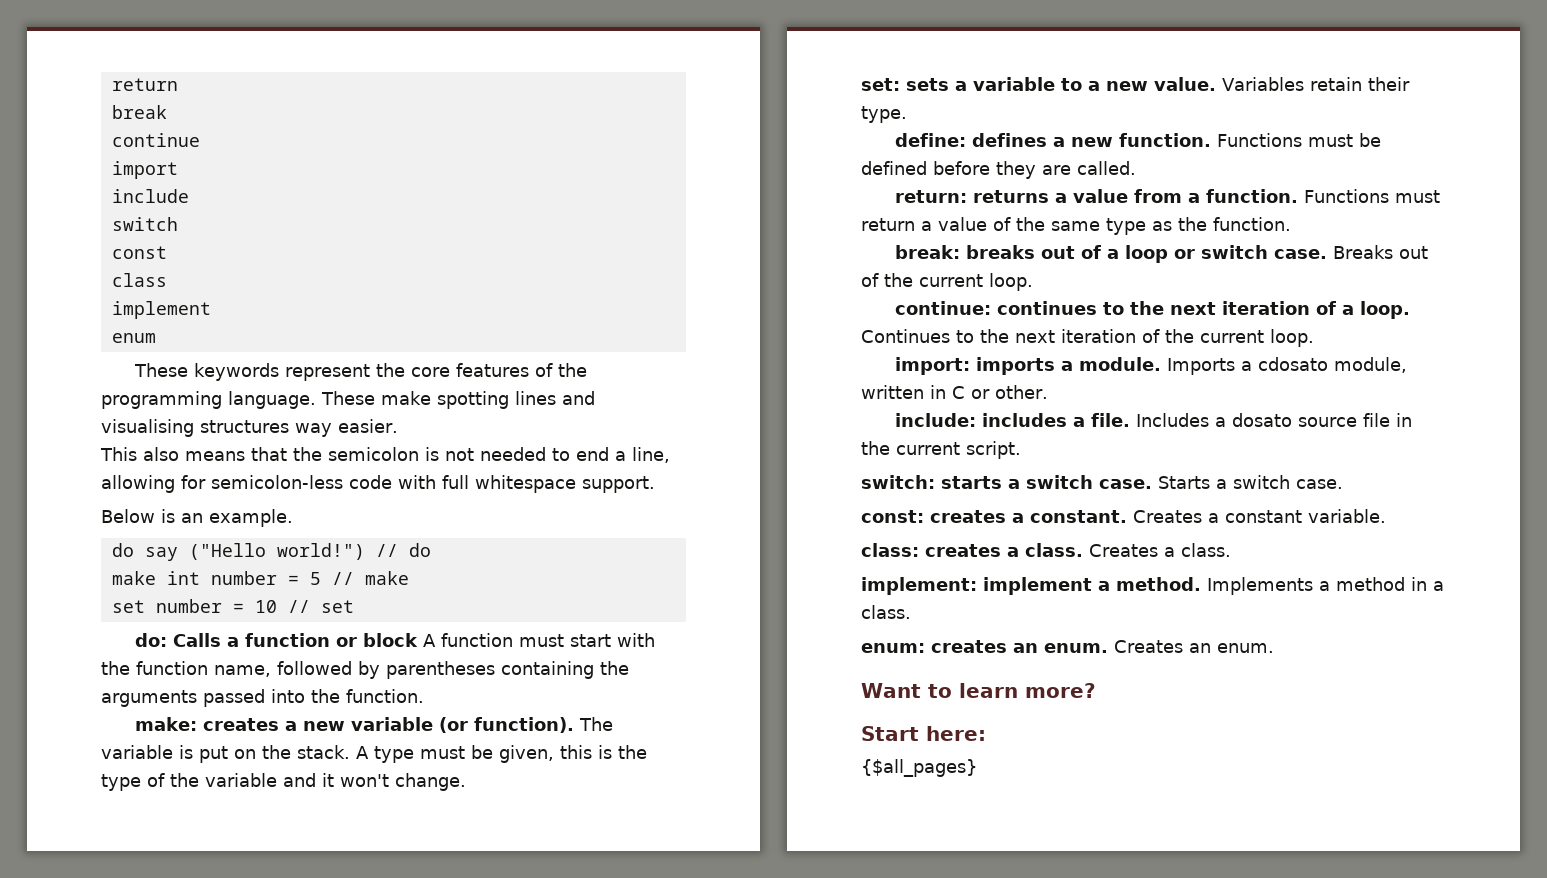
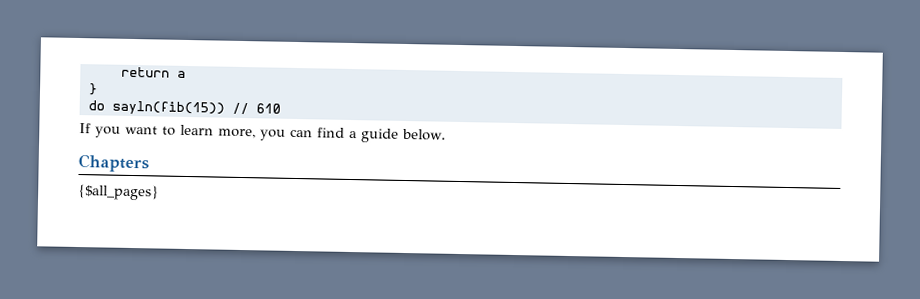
[111,78,178,91] [111,105,167,119] [111,133,200,147] [111,161,178,179] [111,189,189,203] [111,217,178,231] [111,246,167,259] [111,273,167,287] [111,301,211,319] [111,333,156,343] [134,363,588,381] [101,391,595,409] [101,419,398,437] [100,447,670,463] [101,475,655,493] [101,509,293,527] [111,543,431,561] [111,571,409,585] [111,599,354,613] [135,633,656,647] [101,661,629,679] [101,689,424,707] [135,717,614,733] [101,745,647,763] [101,773,466,791] [861,77,1410,91] [861,106,907,123] [895,133,1382,147] [861,161,1136,179] [895,189,1441,203] [861,217,1291,235] [895,245,1429,263] [861,273,1033,291] [895,301,1411,319] [861,329,1314,347] [895,357,1408,375] [861,385,1048,399] [895,413,1413,427] [861,441,1021,459] [861,475,1343,489] [861,509,1386,523] [861,543,1231,557] [861,577,1444,595] [861,605,911,619] [861,640,1274,653] [861,683,1096,698] [861,726,986,741] return // break // continue // import // include // switch // const // class // implement // enum // These keywords represent the core features of the programming language. These make spotting lines and visualising structures way easier. // This also means that the semicolon is not needed to end a line, allowing for semicolon-less code with full whitespace support. // Below is an example. // do say ("Hello world!") // do // make int number = 5 // make // set number = 10 // set // do: Calls a function or block A function must start with the function name, followed by parentheses containing the arguments passed into the function. // make: creates a new variable (or function). The variable is put on the stack. A type must be given, this is the type of the variable and it won't change. // set: sets a variable to a new value. Variables retain their type. // define: defines a new function. Functions must be defined before they are called. // return: returns a value from a function. Functions must return a value of the same type as the function. // break: breaks out of a loop or switch case. Breaks out of the current loop. // continue: continues to the next iteration of a loop. Continues to the next iteration of the current loop. // import: imports a module. Imports a cdosato module, written in C or other. // include: includes a file. Includes a dosato source file in the current script. // switch: starts a switch case. Starts a switch case. // const: creates a constant. Creates a constant variable. // class: creates a class. Creates a class. // implement: implement a method. Implements a method in a class. // enum: creates an enum. Creates an enum. // Want to learn more? // Start here: -> [120,66,186,78] [87,83,98,96] [87,100,281,116] [79,123,446,143] [78,154,149,173] return a // } // do sayln(fib(15)) // 610 // If you want to learn more, you can find a guide below. // Chapters

